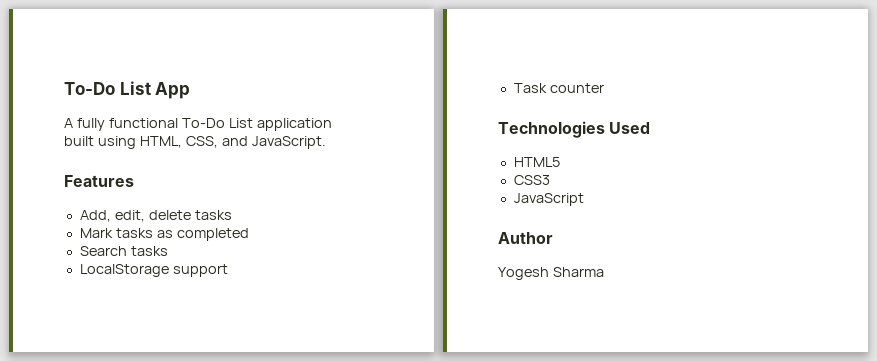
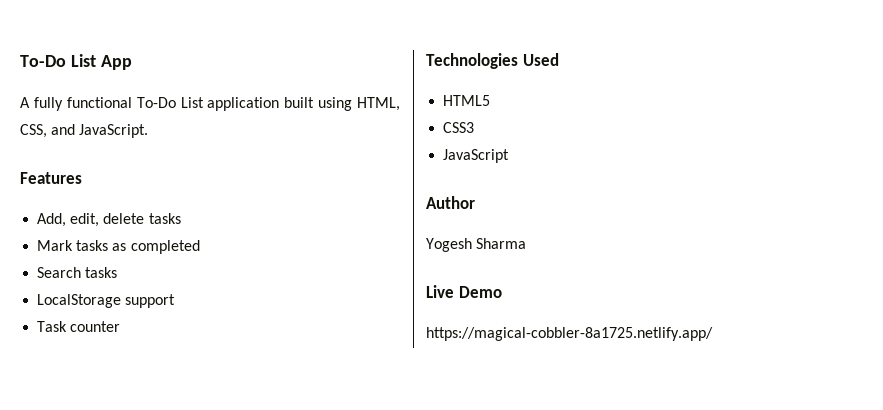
(604, 272) none -> [426,285,502,298] [426,327,713,341] // Live Demo // https://magical-cobbler-8a1725.netlify.app/

